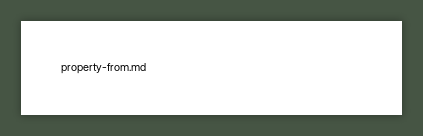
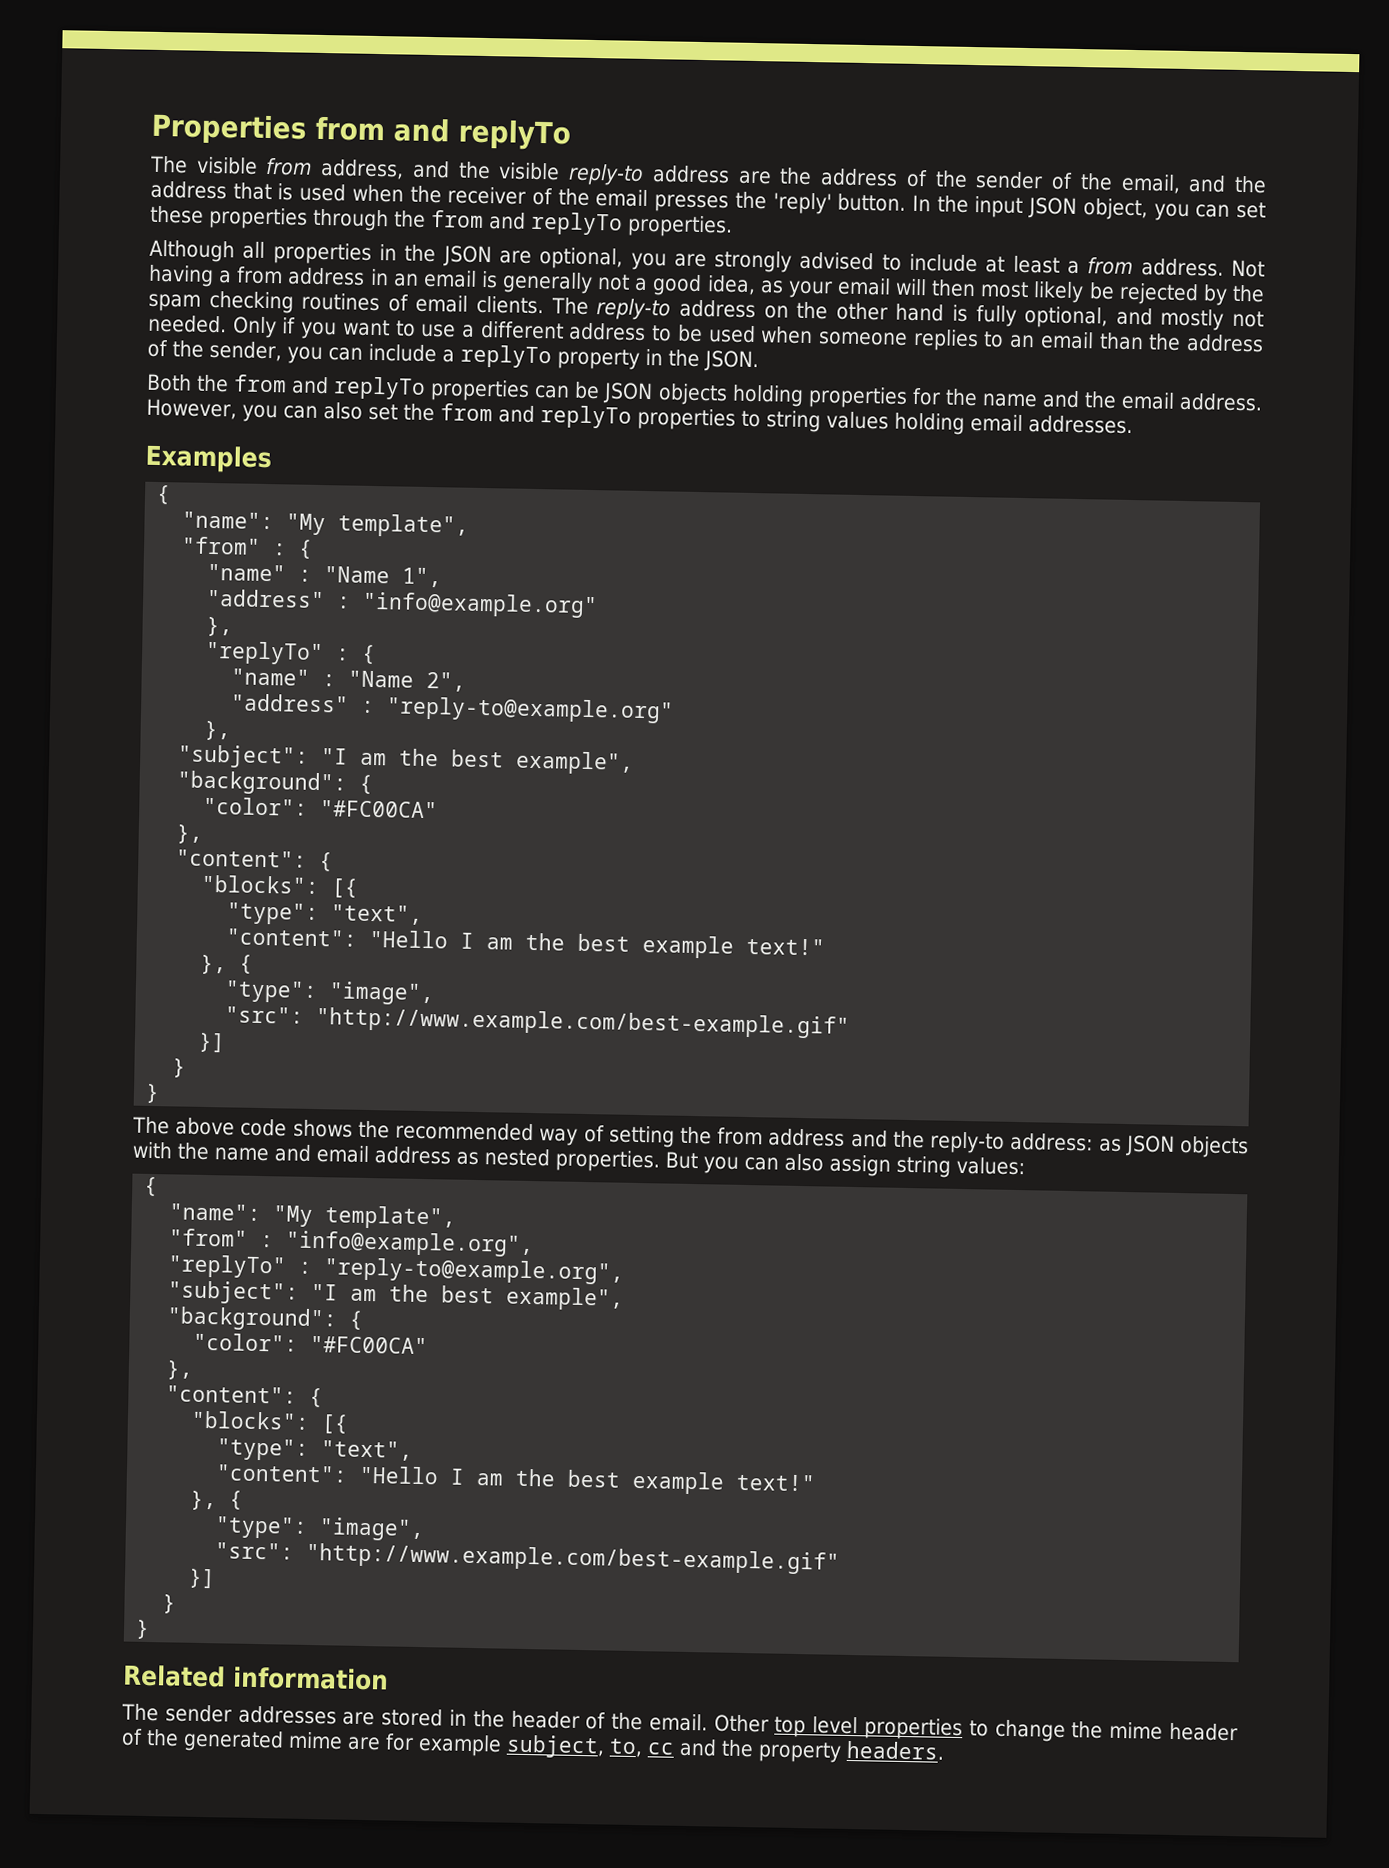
[61,63,146,74] property-from.md -> [151,112,572,151] [149,155,1267,194] [150,180,1266,222] [150,205,733,238] [149,239,1265,278] [148,264,1265,306] [148,290,1264,331] [148,314,1264,353] [147,339,759,373] [146,373,1263,412] [146,398,1133,435] [145,444,272,474] [156,484,172,505] [182,511,470,538] [181,536,314,559] [207,563,443,588] [206,588,599,619] [206,616,234,637] [205,640,377,666] [231,668,467,692] [231,693,675,724] [204,720,232,741] [178,744,635,775] [177,770,374,796] [203,796,439,819] [176,824,204,844] [176,849,334,872] [201,874,359,898] [227,902,424,926] [226,928,826,959] [200,954,254,975] [225,980,436,1006] [225,1006,851,1039] [198,1032,227,1053] [172,1058,187,1078] [145,1083,161,1104] [132,1116,1249,1159] [132,1141,1025,1178] [144,1176,159,1197] [169,1203,457,1230] [169,1228,535,1258] [168,1254,625,1285] [168,1280,625,1311] [167,1306,364,1332] [193,1332,429,1355] [166,1360,195,1380] [166,1385,324,1408] [191,1410,350,1434] [217,1438,414,1461] [216,1464,817,1495] [190,1490,244,1511] [215,1516,426,1542] [215,1542,841,1575] [188,1568,217,1589] [162,1594,177,1614] [135,1619,151,1640] [122,1664,389,1691] [121,1703,1238,1742] [121,1728,945,1763] Properties from and replyTo // The visible from address, and the visible reply-to address are the address of the sender of the email, and the address that is used when the receiver of the email presses the 'reply' button. In the input JSON object, you can set these properties through the from and replyTo properties. // Although all properties in the JSON are optional, you are strongly advised to include at least a from address. Not having a from address in an email is generally not a good idea, as your email will then most likely be rejected by the spam checking routines of email clients. The reply-to address on the other hand is fully optional, and mostly not needed. Only if you want to use a different address to be used when someone replies to an email than the address of the sender, you can include a replyTo property in the JSON. // Both the from and replyTo properties can be JSON objects holding properties for the name and the email address. However, you can also set the from and replyTo properties to string values holding email addresses. // Examples // { // "name": "My template", // "from" : { // "name" : "Name 1", // "address" : "info@example.org" // }, // "replyTo" : { // "name" : "Name 2", // "address" : "reply-to@example.org" // }, // "subject": "I am the best example", // "background": { // "color": "#FC00CA" // }, // "content": { // "blocks": [{ // "type": "text", // "content": "Hello I am the best example text!" // }, { // "type": "image", // "src": "http://www.example.com/best-example.gif" // }] // } // } // The above code shows the recommended way of setting the from address and the reply-to address: as JSON objects with the name and email address as nested properties. But you can also assign string values: // { // "name": "My template", // "from" : "info@example.org", // "replyTo" : "reply-to@example.org", // "subject": "I am the best example", // "background": { // "color": "#FC00CA" // }, // "content": { // "blocks": [{ // "type": "text", // "content": "Hello I am the best example text!" // }, { // "type": "image", // "src": "http://www.example.com/best-example.gif" // }] // } // } // Related information // The sender addresses are stored in the header of the email. Other top level properties to change the mime header of the generated mime are for example subject, to, cc and the property headers.

